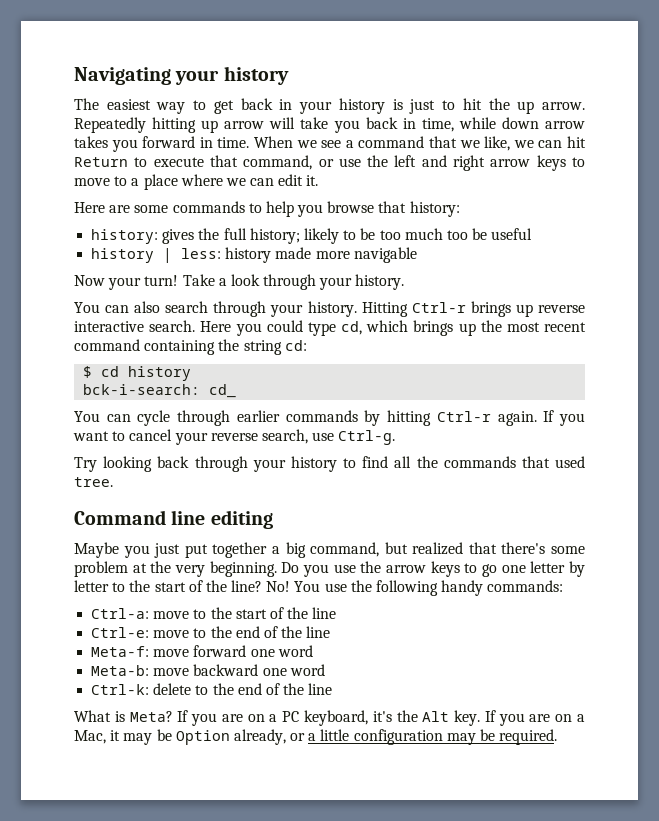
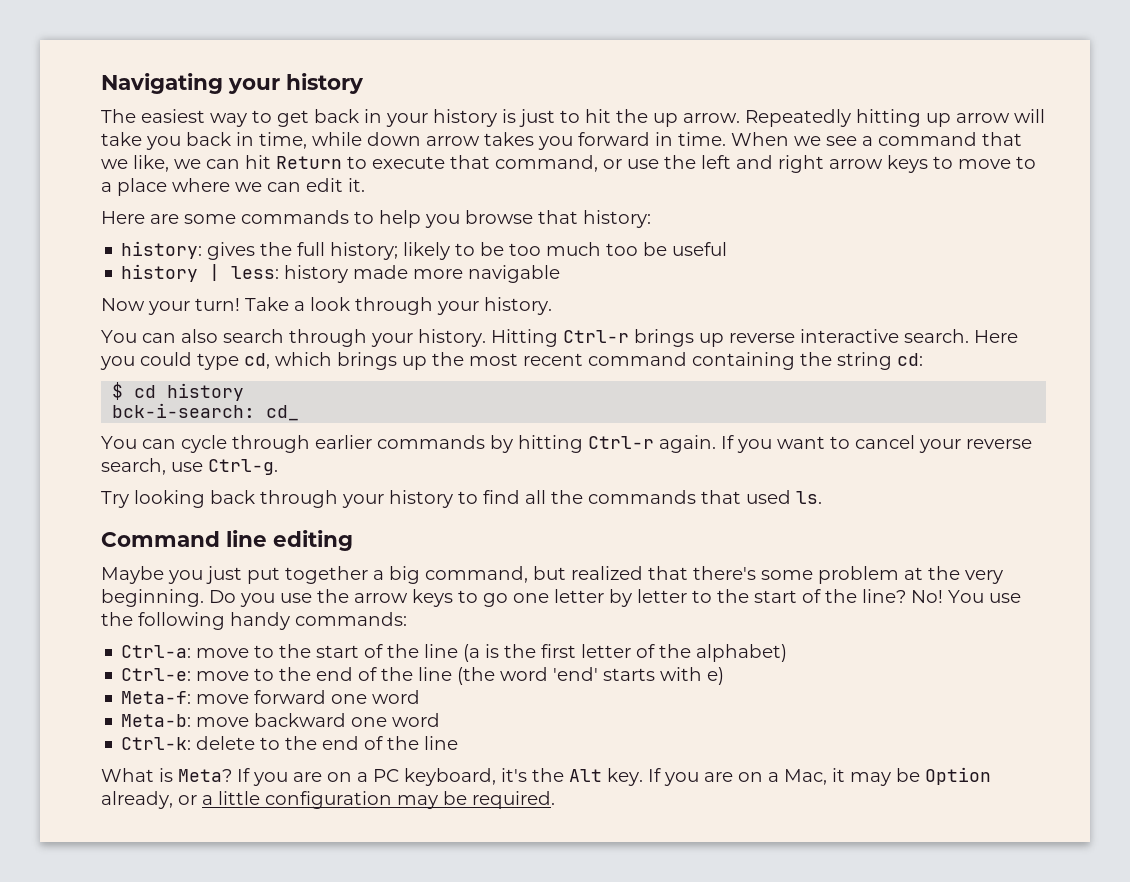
[74,477,113,487] tree. -> [796,491,822,504] ls.
(337, 613) none -> [463,644,788,662] (a is the first letter of the alphabet)
(331, 632) none -> [457,667,725,685] (the word 'end' starts with e)

